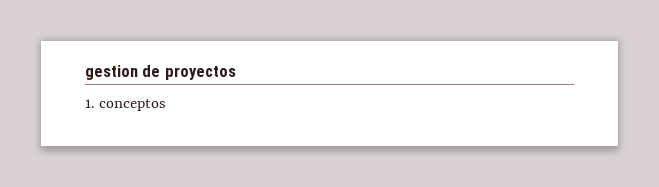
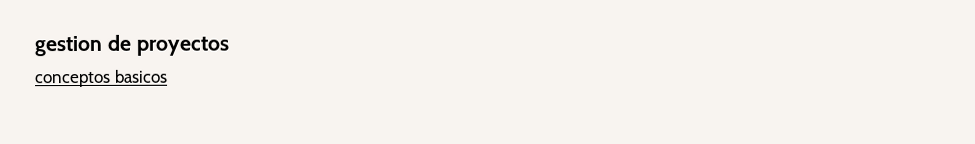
[85,99,167,111] 1. conceptos -> [34,69,168,88] conceptos basicos

